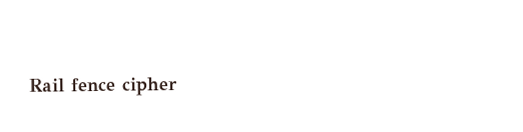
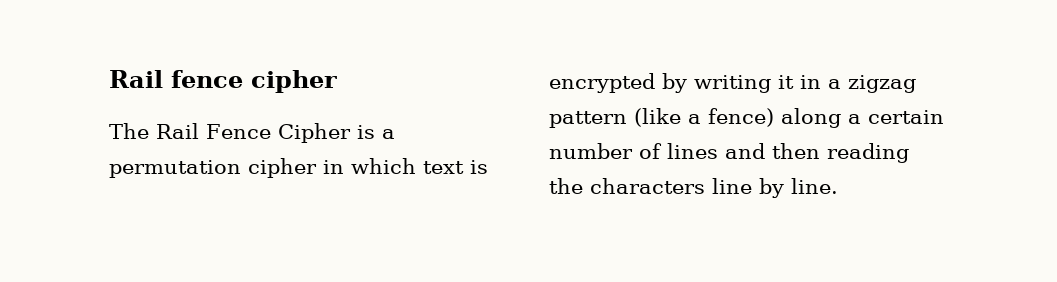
(178, 86) none -> [109,123,395,143] [109,158,488,178] [549,73,916,93] [549,108,944,128] [549,143,909,163] [549,178,838,198] // The Rail Fence Cipher is a permutation cipher in which text is encrypted by writing it in a zigzag pattern (like a fence) along a certain number of lines and then reading the characters line by line.

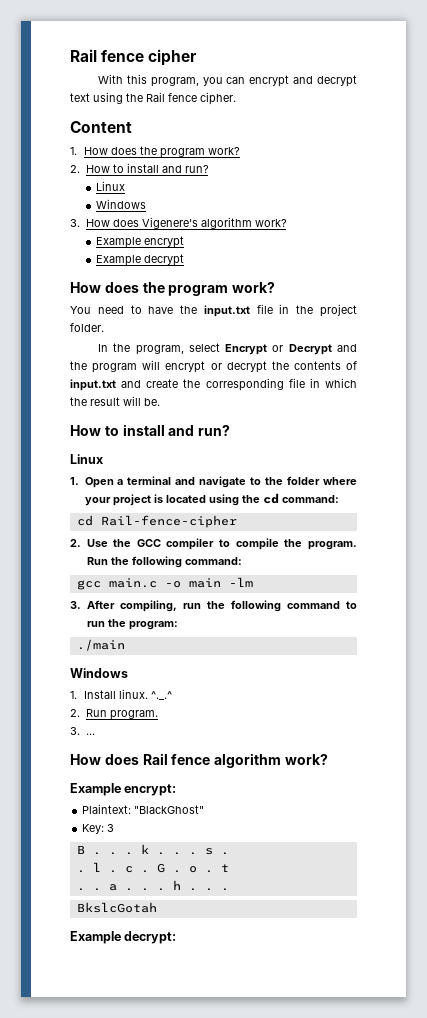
[109,123,395,143] [109,158,488,178] [549,73,916,93] [549,108,944,128] [549,143,909,163] [549,178,838,198] The Rail Fence Cipher is a permutation cipher in which text is encrypted by writing it in a zigzag pattern (like a fence) along a certain number of lines and then reading the characters line by line. -> [98,74,358,87] [70,92,236,105] [70,121,132,133] [70,146,241,158] [70,163,209,173] [96,181,126,191] [96,199,147,209] [70,217,287,229] [96,236,185,248] [96,254,185,266] [70,282,276,296] [70,304,357,317] [70,323,104,332] [98,343,357,355] [70,360,357,373] [70,378,357,391] [70,396,160,406] [70,424,231,436] [70,454,103,464] [70,476,357,488] [84,493,339,506] [76,515,237,528] [70,538,357,550] [86,556,242,568] [76,577,253,590] [70,600,358,612] [86,619,178,630] [76,639,125,651] [70,668,128,678] [70,689,173,700] [70,709,158,720] [70,727,95,735] [70,753,328,768] [70,783,177,796] [82,804,205,814] [82,824,115,834] [76,844,229,855] [76,862,229,873] [76,880,229,891] [76,902,157,913] [70,931,177,944] With this program, you can encrypt and decrypt text using the Rail fence cipher. // Content // 1. How does the program work? // 2. How to install and run? // Linux // Windows // 3. How does Vigenere's algorithm work? // Example encrypt // Example decrypt // How does the program work? // You need to have the input.txt file in the project folder. // In the program, select Encrypt or Decrypt and the program will encrypt or decrypt the contents of input.txt and create the corresponding file in which the result will be. // How to install and run? // Linux // 1. Open a terminal and navigate to the folder where your project is located using the cd command: // cd Rail-fence-cipher // 2. Use the GCC compiler to compile the program. Run the following command: // gcc main.c -o main -lm // 3. After compiling, run the following command to run the program: // ./main // Windows // 1. Install linux. ^._.^ // 2. Run program. // 3. ... // How does Rail fence algorithm work? // Example encrypt: // Plaintext: "BlackGhost" // Key: 3 // B . . . k . . . s . // . l . c . G . o . t // . . a . . . h . . . // BkslcGotah // Example decrypt:

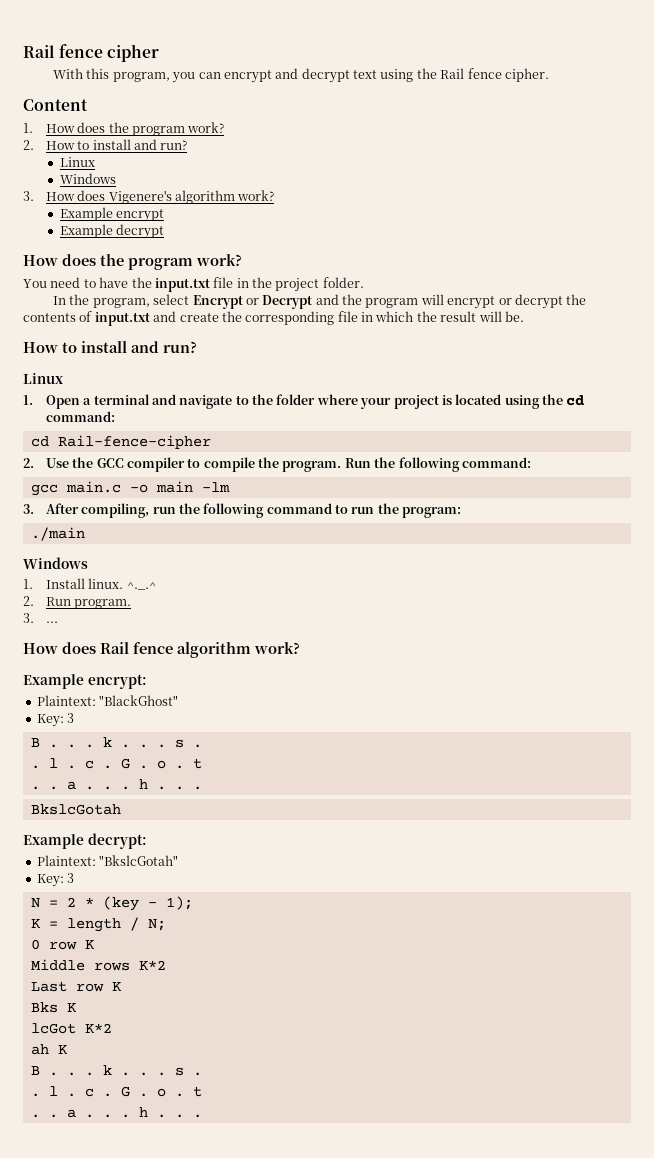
(177, 937) none -> [36,855,179,866] [36,873,75,887] [30,896,193,911] [30,917,166,932] [30,939,94,950] [30,959,166,971] [30,981,121,992] [30,1002,76,1013] [30,1023,112,1034] [30,1044,67,1055] [30,1065,202,1076] [30,1086,202,1097] [30,1107,202,1118] // Plaintext: "BkslcGotah" // Key: 3 // N = 2 * (key - 1); // K = length / N; // 0 row K // Middle rows K*2 // Last row K // Bks K // lcGot K*2 // ah K // B . . . k . . . s . // . l . c . G . o . t // . . a . . . h . . .

